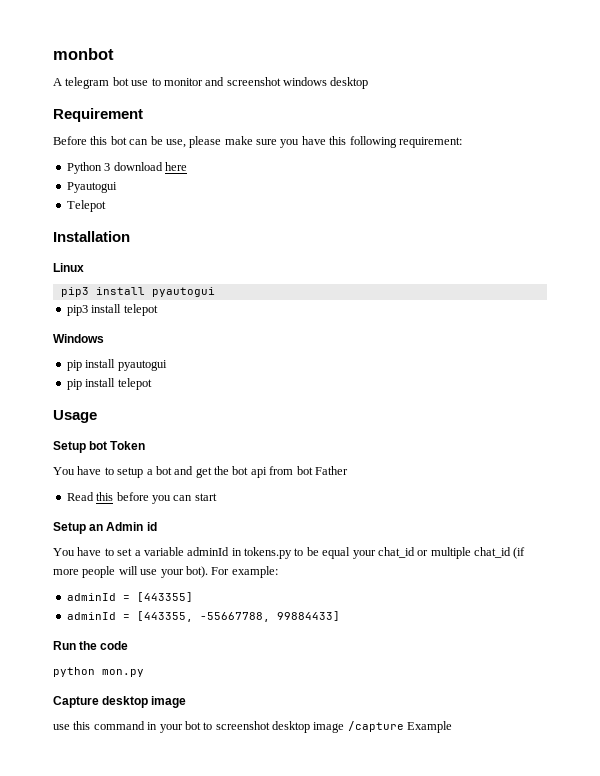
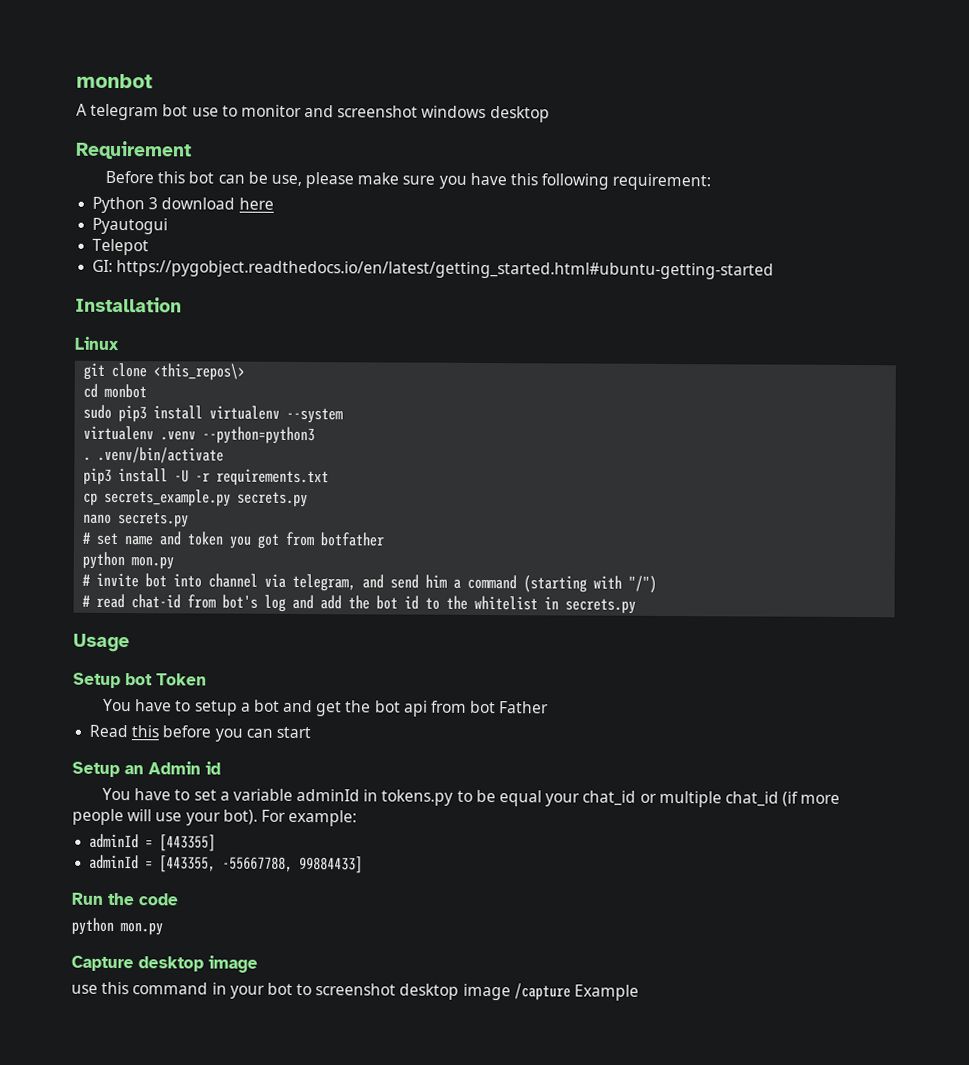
(106, 206) none -> [92,259,775,280] // GI: https://pygobject.readthedocs.io/en/latest/getting_started.html#ubuntu-getting-started
[60,287,215,297] [66,304,158,316] [53,334,104,343] [66,359,167,371] [66,378,152,390] pip3 install pyautogui // pip3 install telepot // Windows // pip install pyautogui // pip install telepot -> [83,362,246,381] [83,383,148,399] [83,404,344,424] [83,425,316,445] [83,446,225,464] [83,467,330,487] [83,488,309,508] [83,512,190,528] [82,531,385,549] [82,551,175,570] [82,572,658,593] [82,593,637,614] git clone <this_repos\> // cd monbot // sudo pip3 install virtualenv --system // virtualenv .venv --python=python3 // . .venv/bin/activate // pip3 install -U -r requirements.txt // cp secrets_example.py secrets.py // nano secrets.py // # set name and token you got from botfather // python mon.py // # invite bot into channel via telegram, and send him a command (starting with "/") // # read chat-id from bot's log and add the bot id to the whitelist in secrets.py

